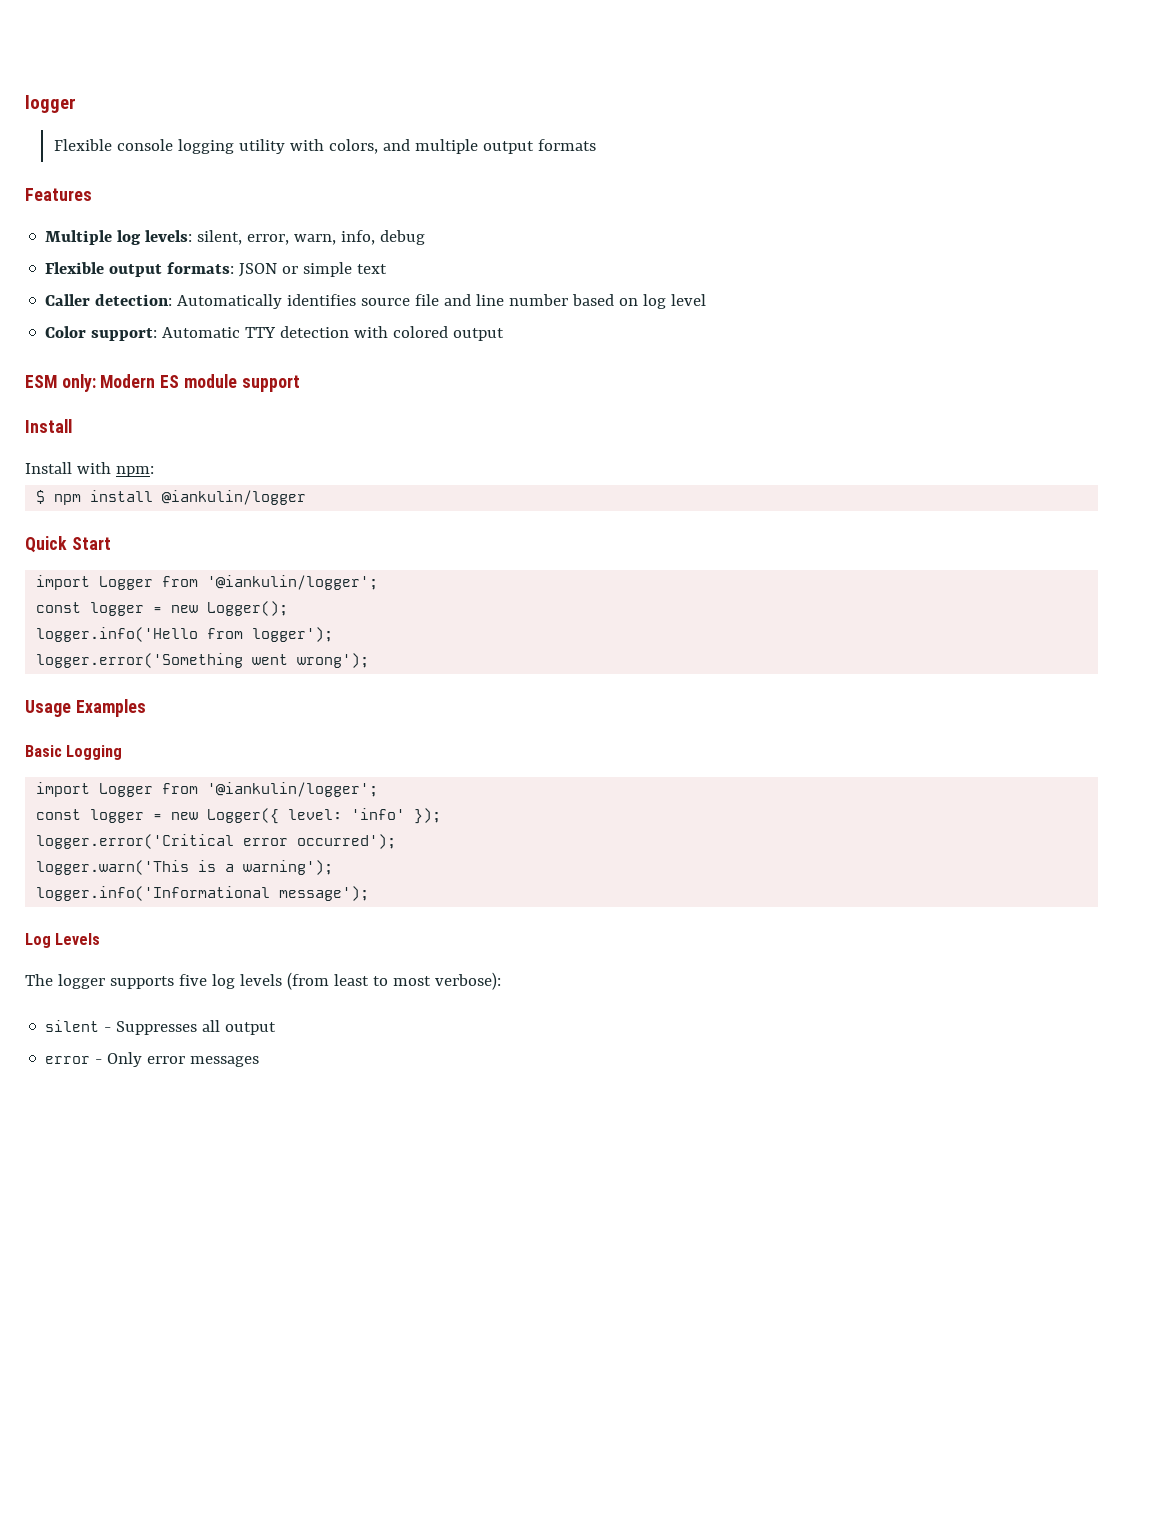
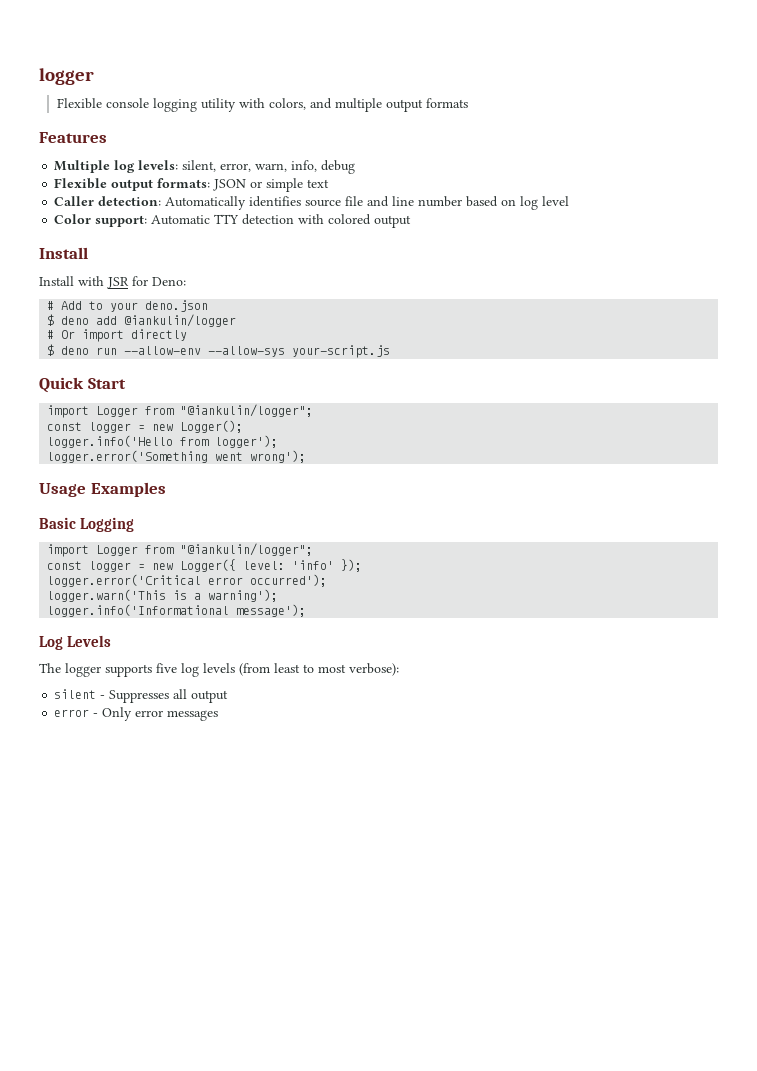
[25,374,300,392] [25,419,72,433] [25,462,154,477] [36,490,154,505] ESM only: Modern ES module support // Install // Install with npm: // $ npm install -> [39,247,88,259] [39,276,186,289] [47,300,209,312] [47,314,118,326] Install // Install with JSR for Deno: // # Add to your deno.json // $ deno add
(307, 497) none -> [47,329,188,342] [47,344,391,358] // # Or import directly // $ deno run --allow-env --allow-sys your-script.js
[207,575,379,590] '@iankulin/logger'; -> [180,404,314,417] "@iankulin/logger";
[207,782,379,797] '@iankulin/logger'; -> [180,543,314,556] "@iankulin/logger";

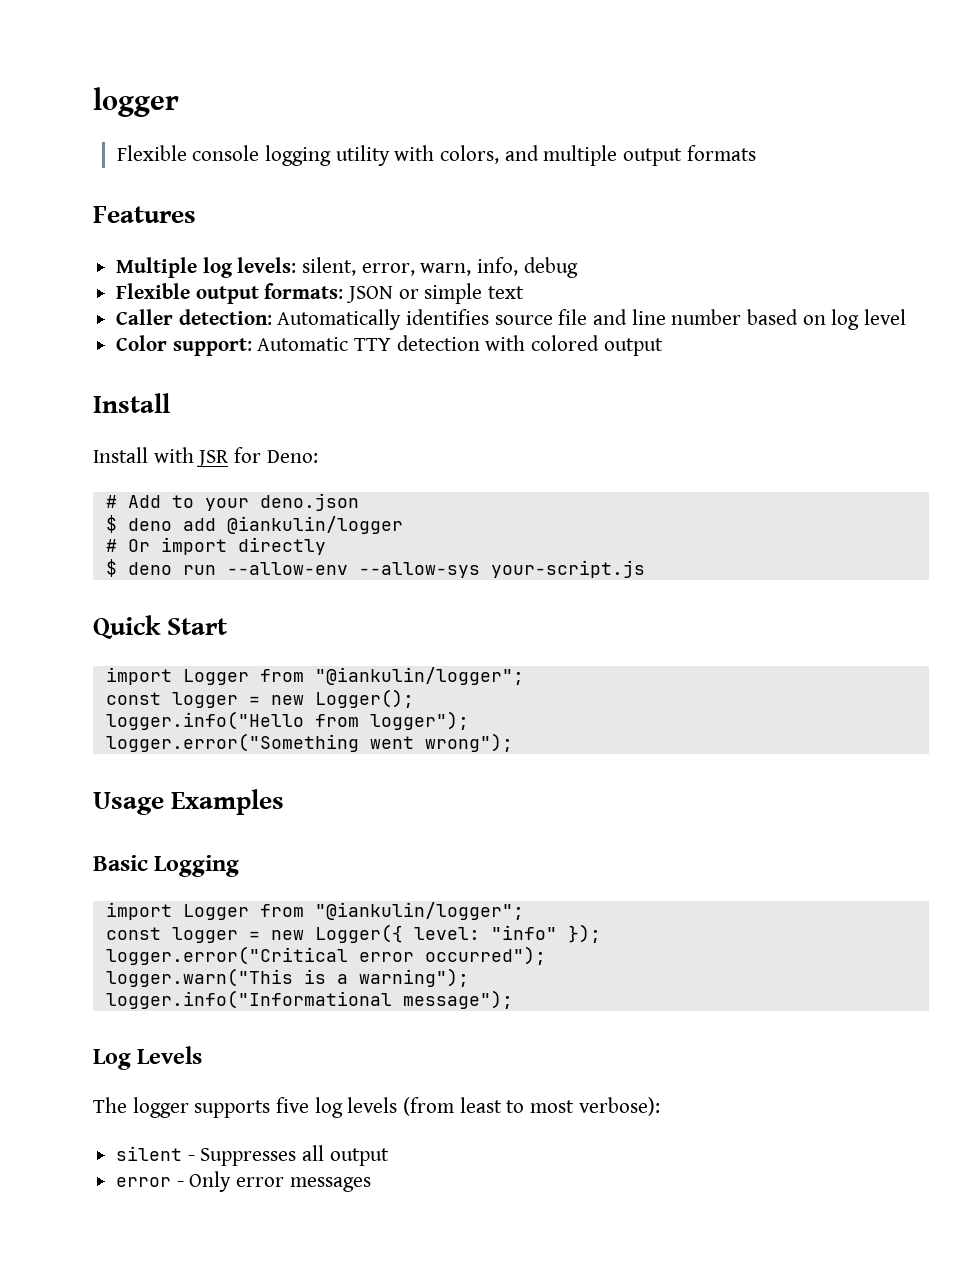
[47,435,279,448] [47,450,307,463] logger.info('Hello from logger'); // logger.error('Something went wrong'); -> [105,711,469,730] [105,733,513,752] logger.info("Hello from logger"); // logger.error("Something went wrong");
[292,560,335,570] 'info' -> [490,925,557,940] "info"
[47,574,328,587] [47,589,279,602] [47,604,307,617] logger.error('Critical error occurred'); // logger.warn('This is a warning'); // logger.info('Informational message'); -> [105,946,546,965] [105,968,469,987] [105,990,513,1009] logger.error("Critical error occurred"); // logger.warn("This is a warning"); // logger.info("Informational message");

